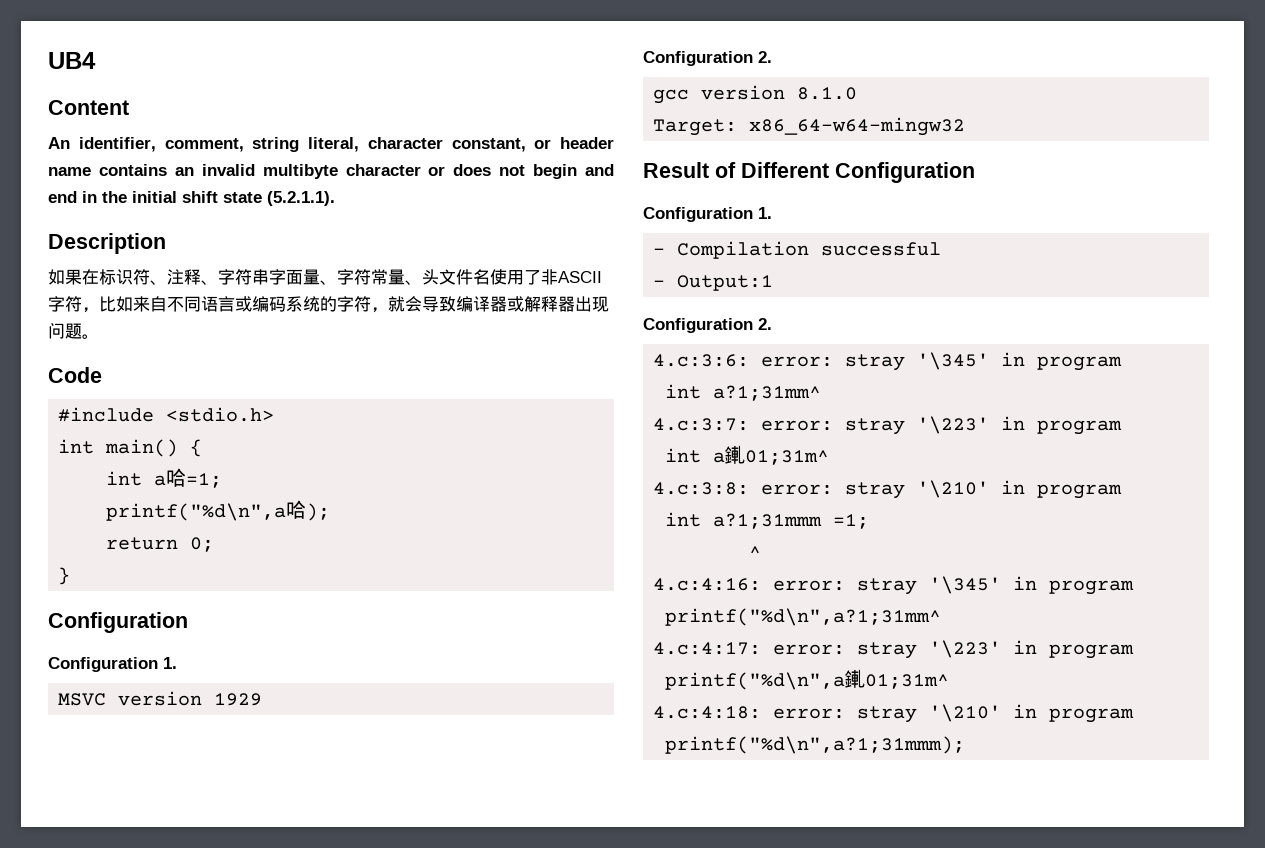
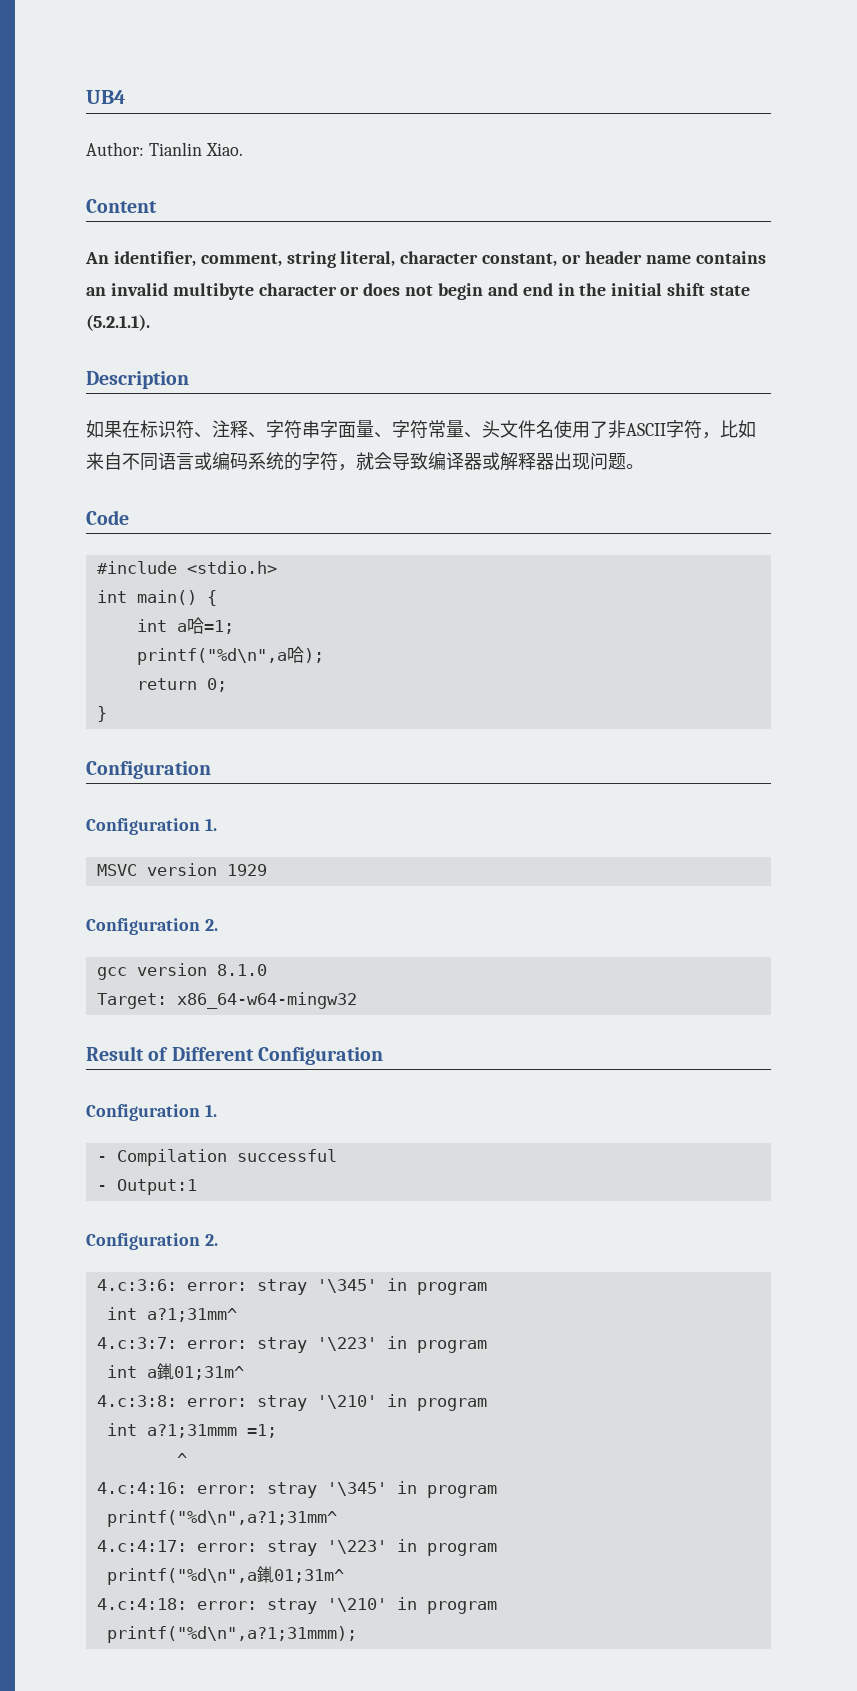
(96, 60) none -> [86,142,243,156] // Author: Tianlin Xiao.

